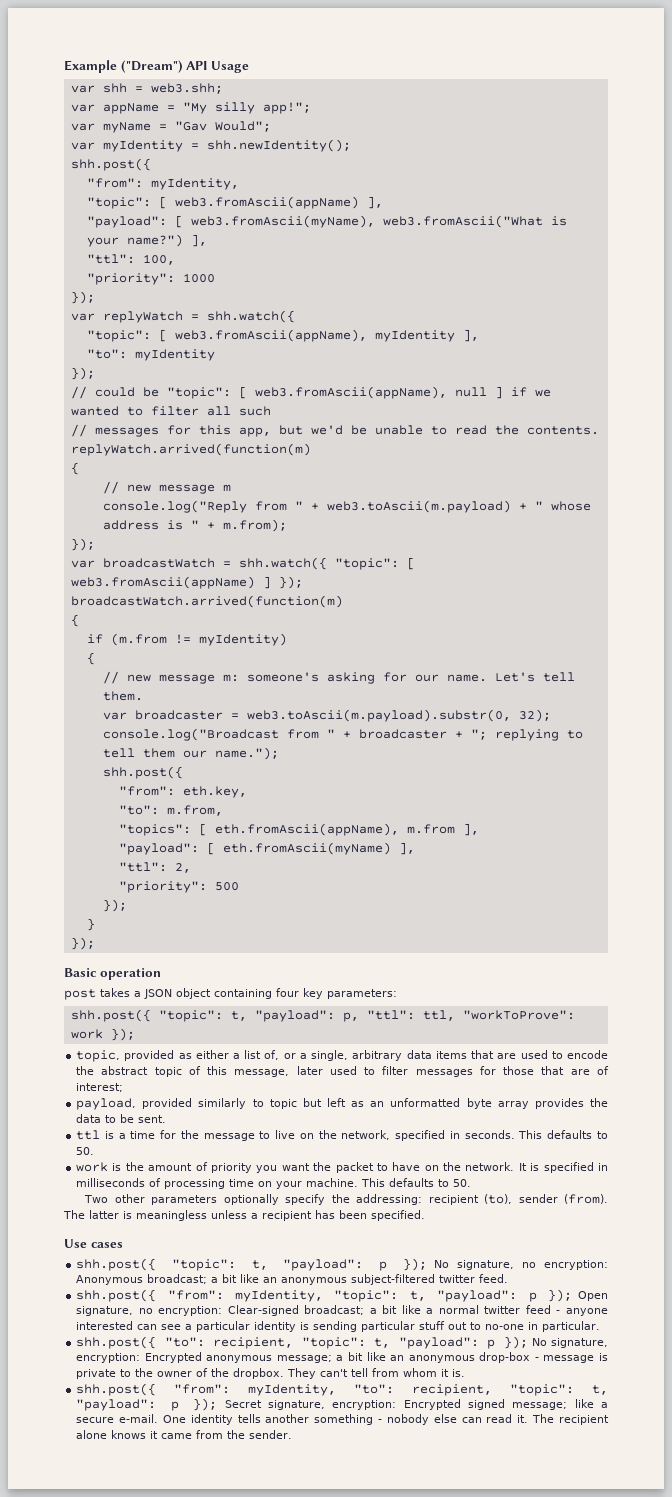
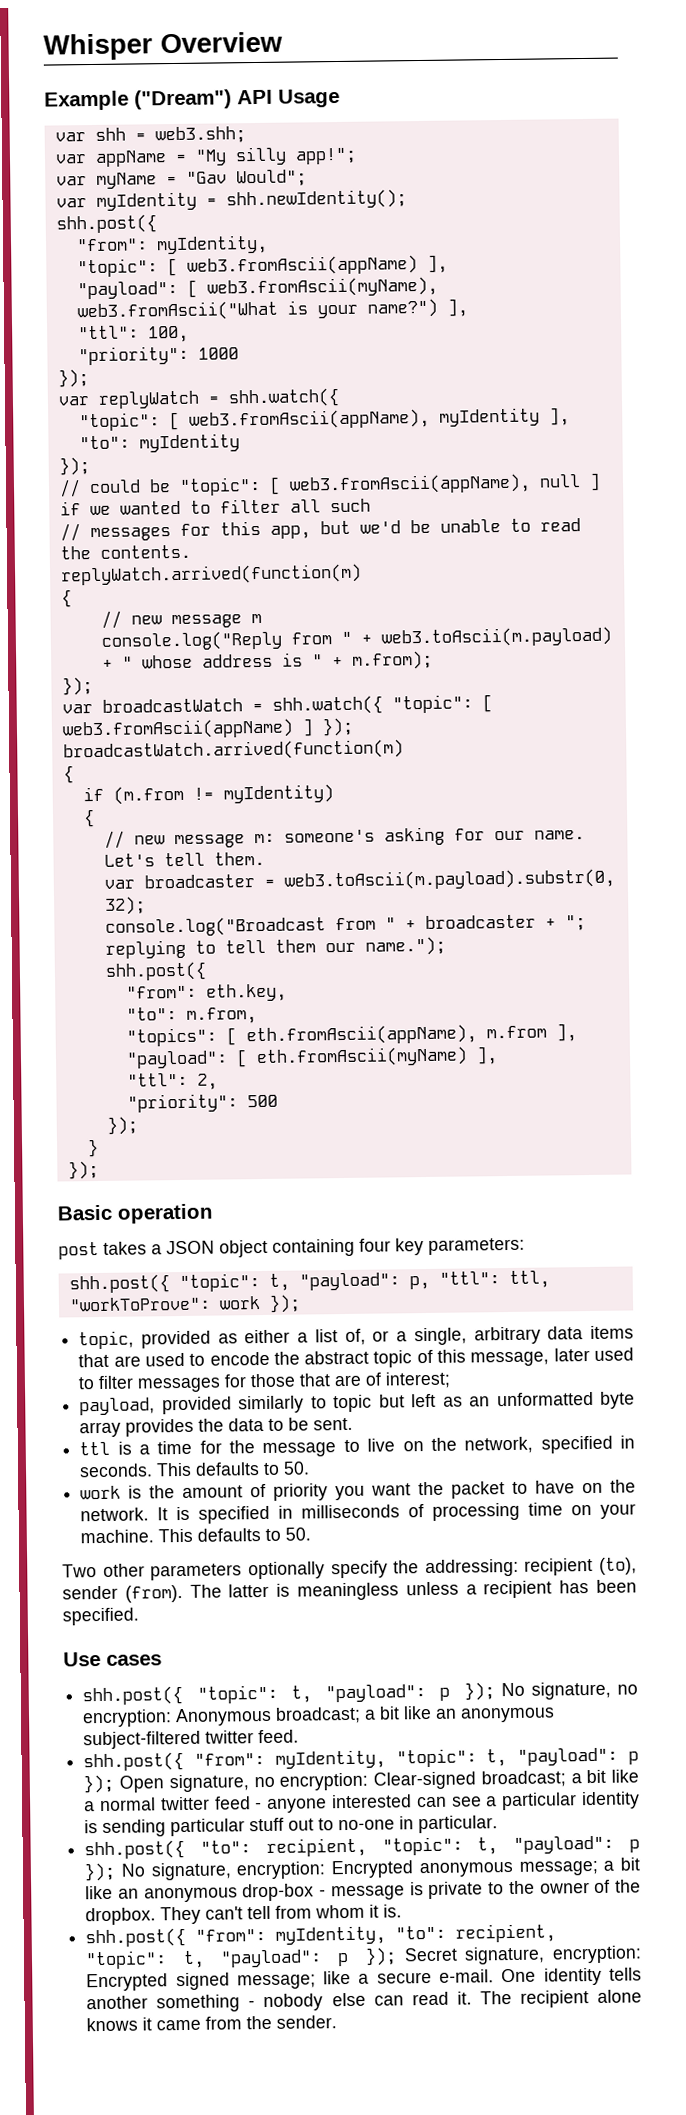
(64, 66) none -> [43,31,283,61] Whisper Overview //

